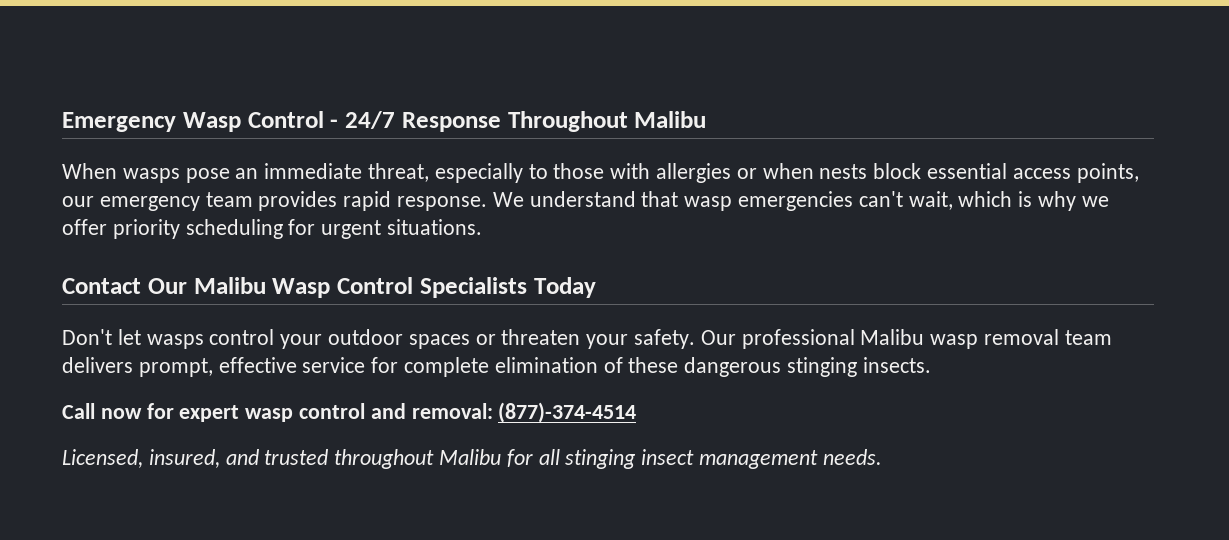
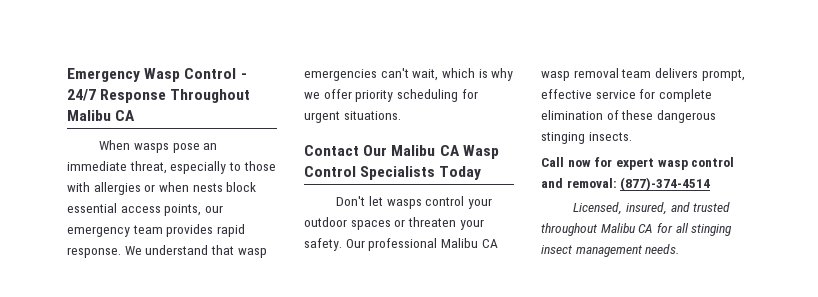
(707, 119) none -> [115,110,136,121] CA
(266, 285) none -> [439,145,460,156] CA
(925, 337) none -> [481,239,498,248] CA
(502, 457) none -> [638,224,654,233] CA

